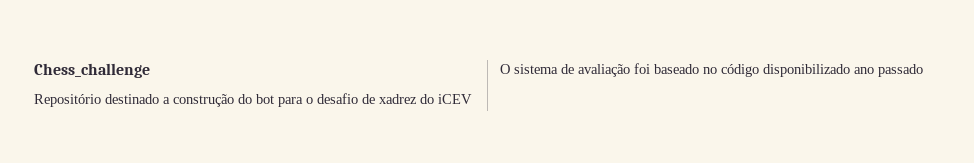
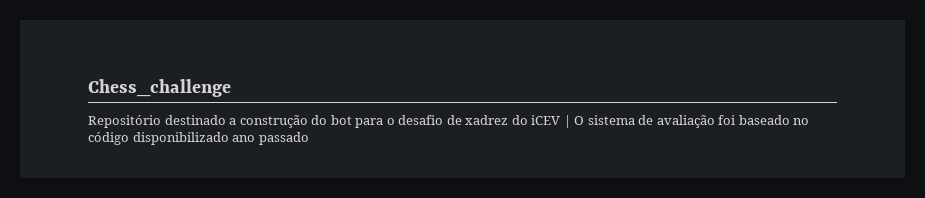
(472, 99) none -> [563,115,571,128] |

